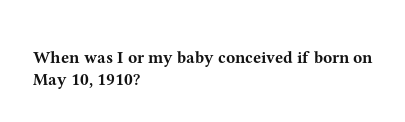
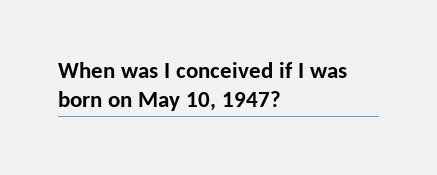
[127,51,311,67] or my baby conceived if -> [176,62,348,78] conceived if I was
[97,74,141,85] 1910? -> [222,91,282,107] 1947?

